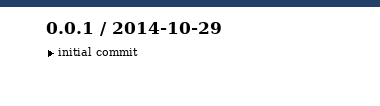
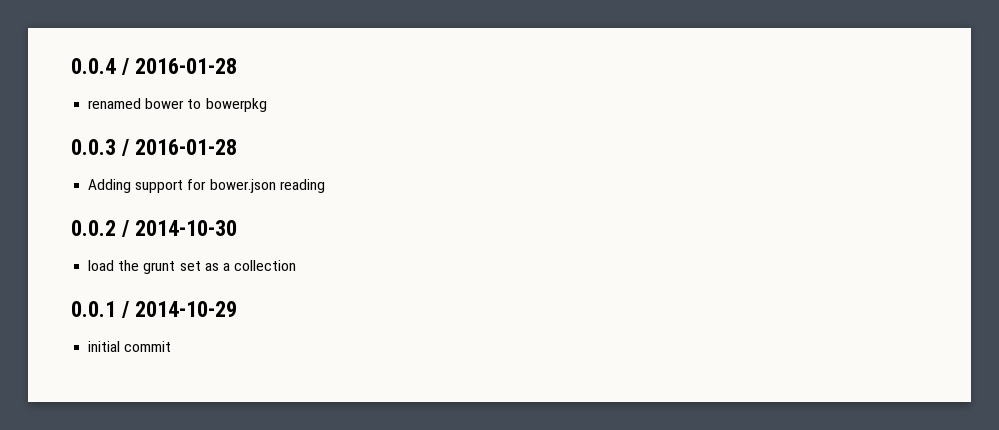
(46, 28) none -> [71,58,237,75] [88,98,267,112] [71,139,237,156] [88,179,325,193] [71,220,237,237] [88,260,297,274] 0.0.4 / 2016-01-28 // renamed bower to bowerpkg // 0.0.3 / 2016-01-28 // Adding support for bower.json reading // 0.0.2 / 2014-10-30 // load the grunt set as a collection //

